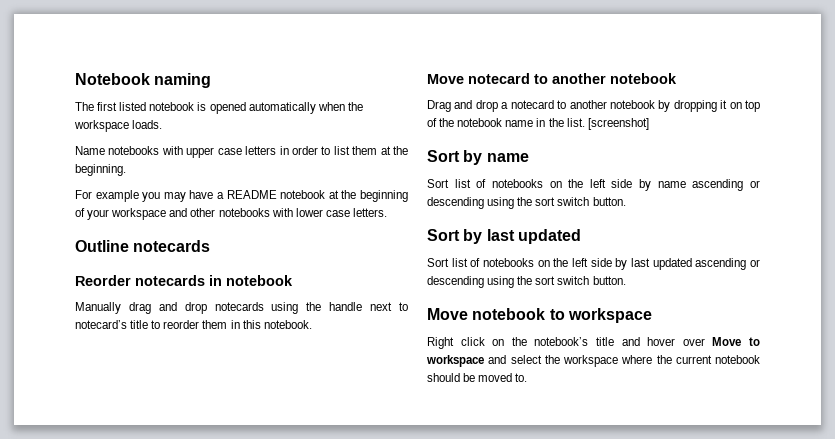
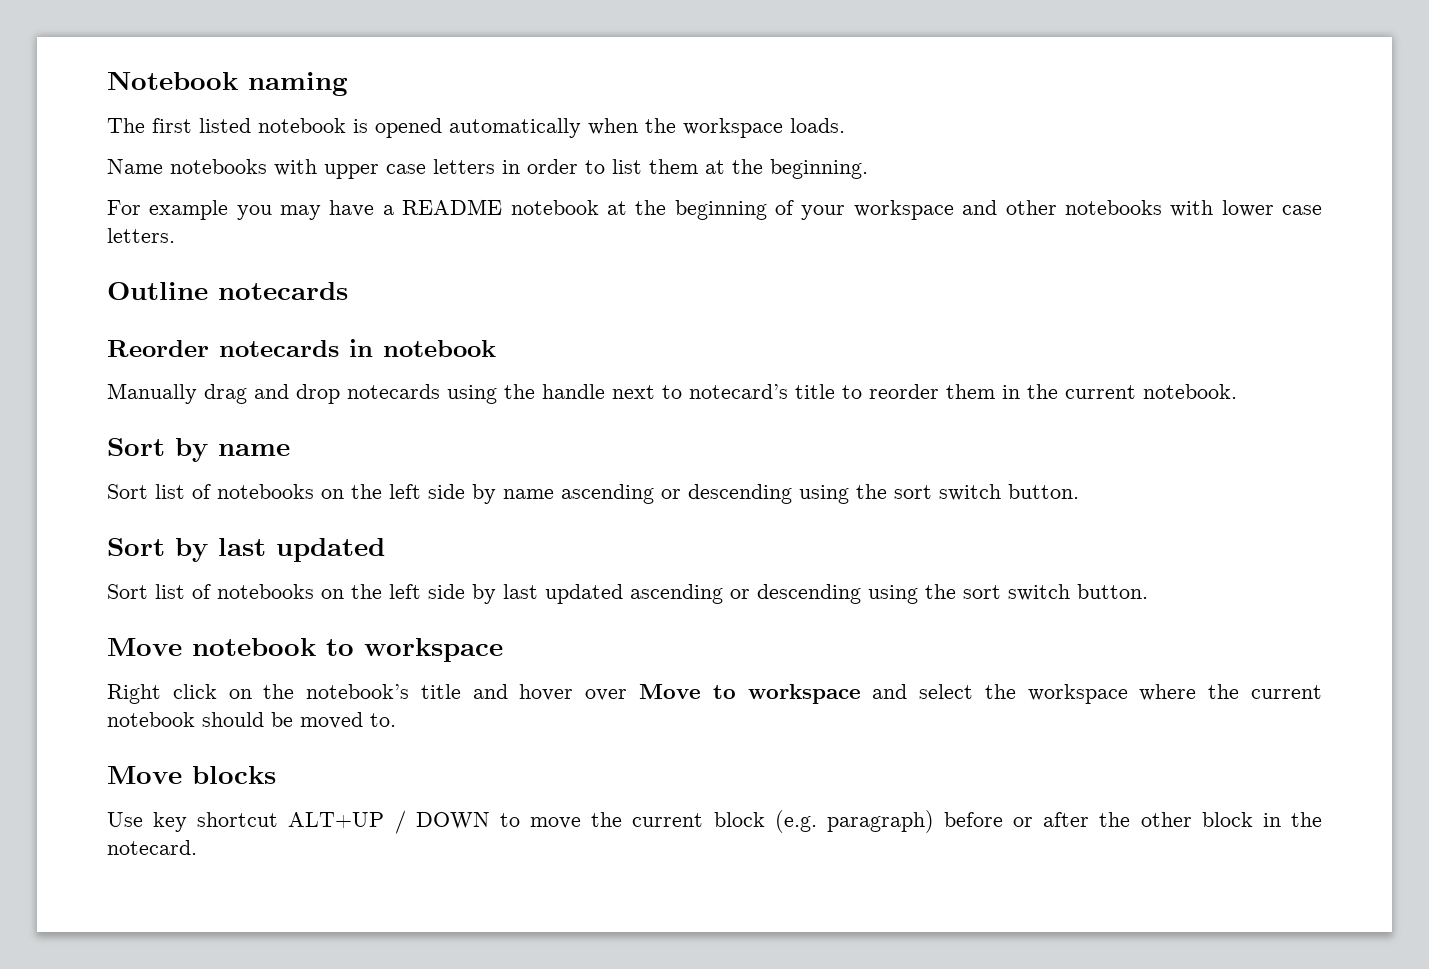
[242,320,261,329] this -> [1027,384,1136,399] the current
[427,73,677,84] [427,100,760,112] [427,118,649,130] // Move notecard to another notebook // Drag and drop a notecard to another notebook by dropping it on top of the notebook name in the list. [screenshot] -> (1237, 391) none
(528, 377) none -> [107,766,276,784] [107,810,1322,834] [107,840,197,855] // Move blocks // Use key shortcut ALT+UP / DOWN to move the current block (e.g. paragraph) before or after the other block in the notecard.

